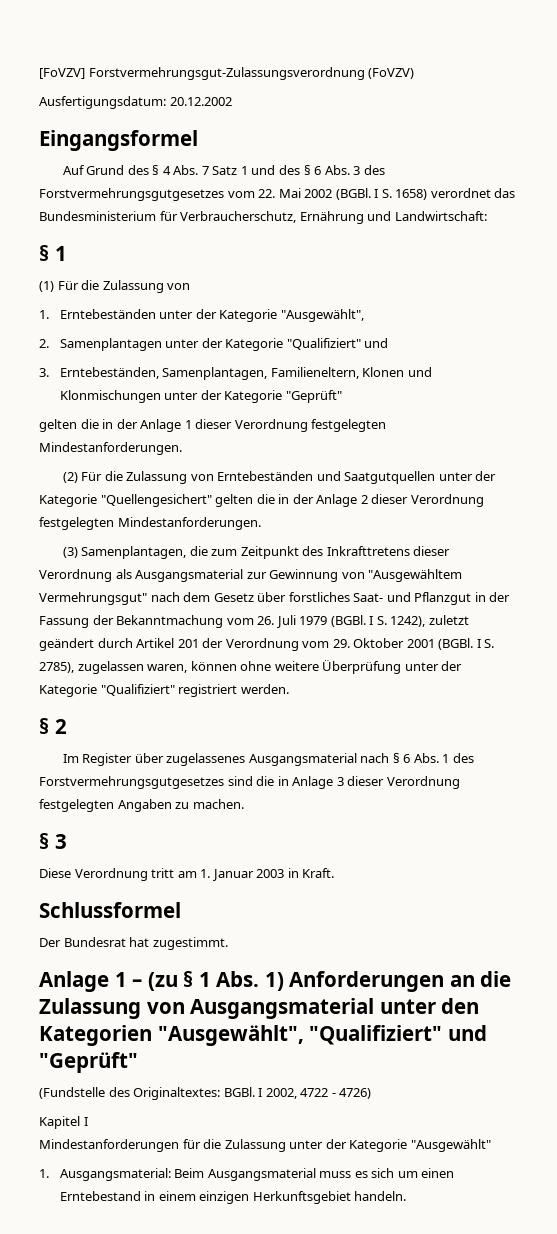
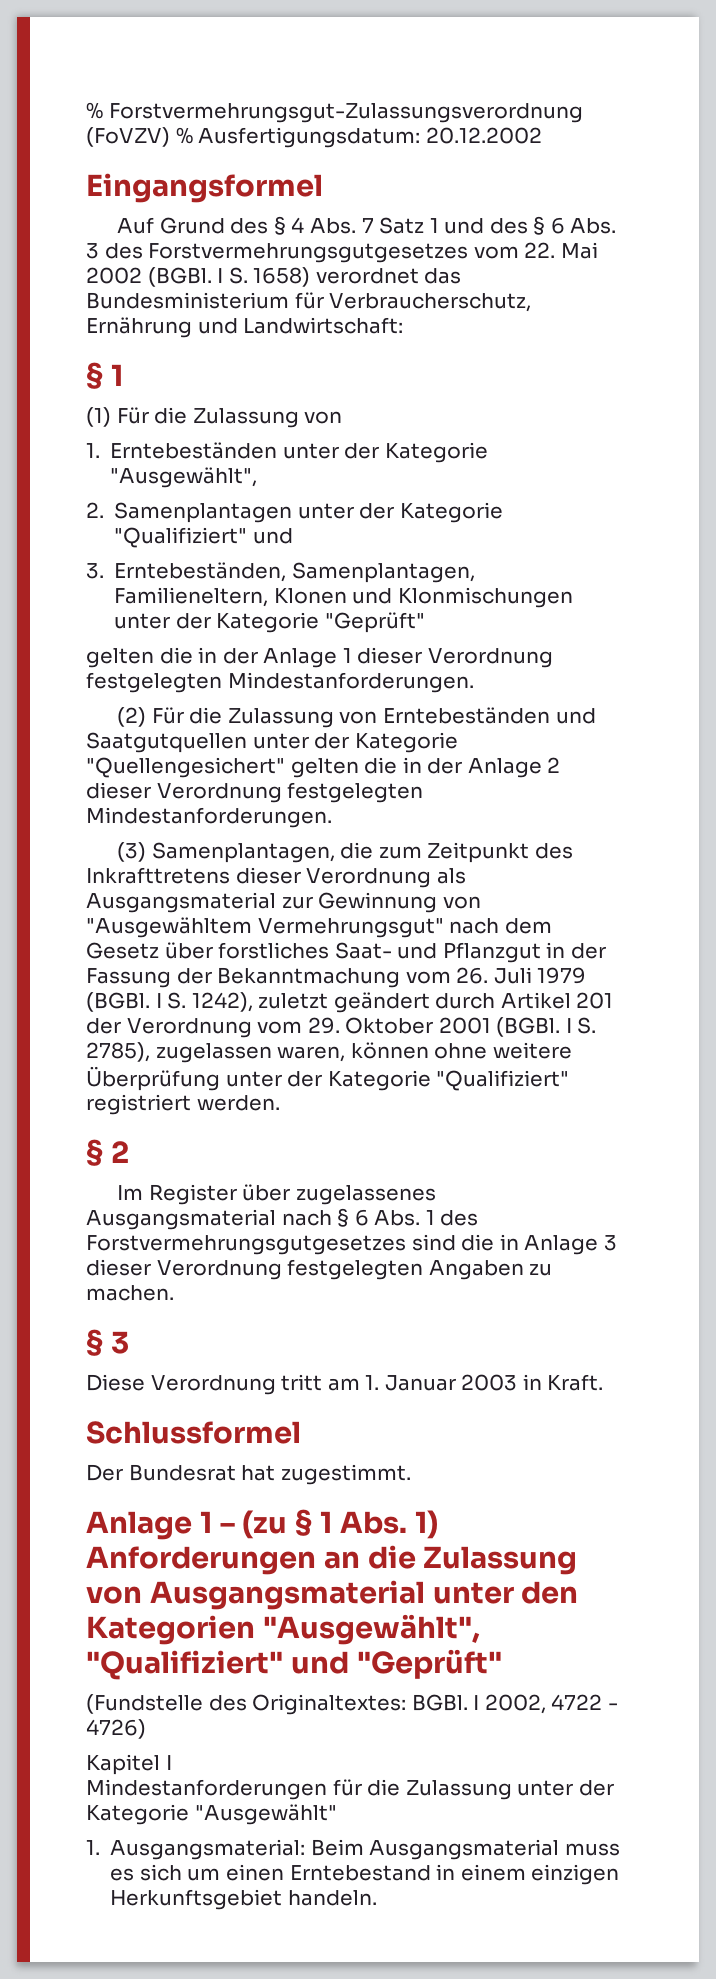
[39,68,85,79] [FoVZV] -> [86,102,103,119] %
(415, 73) // -> [175,127,193,144] %

